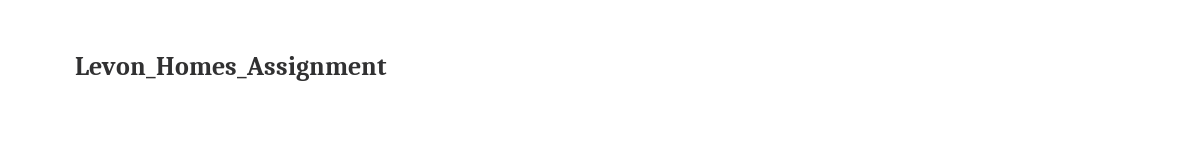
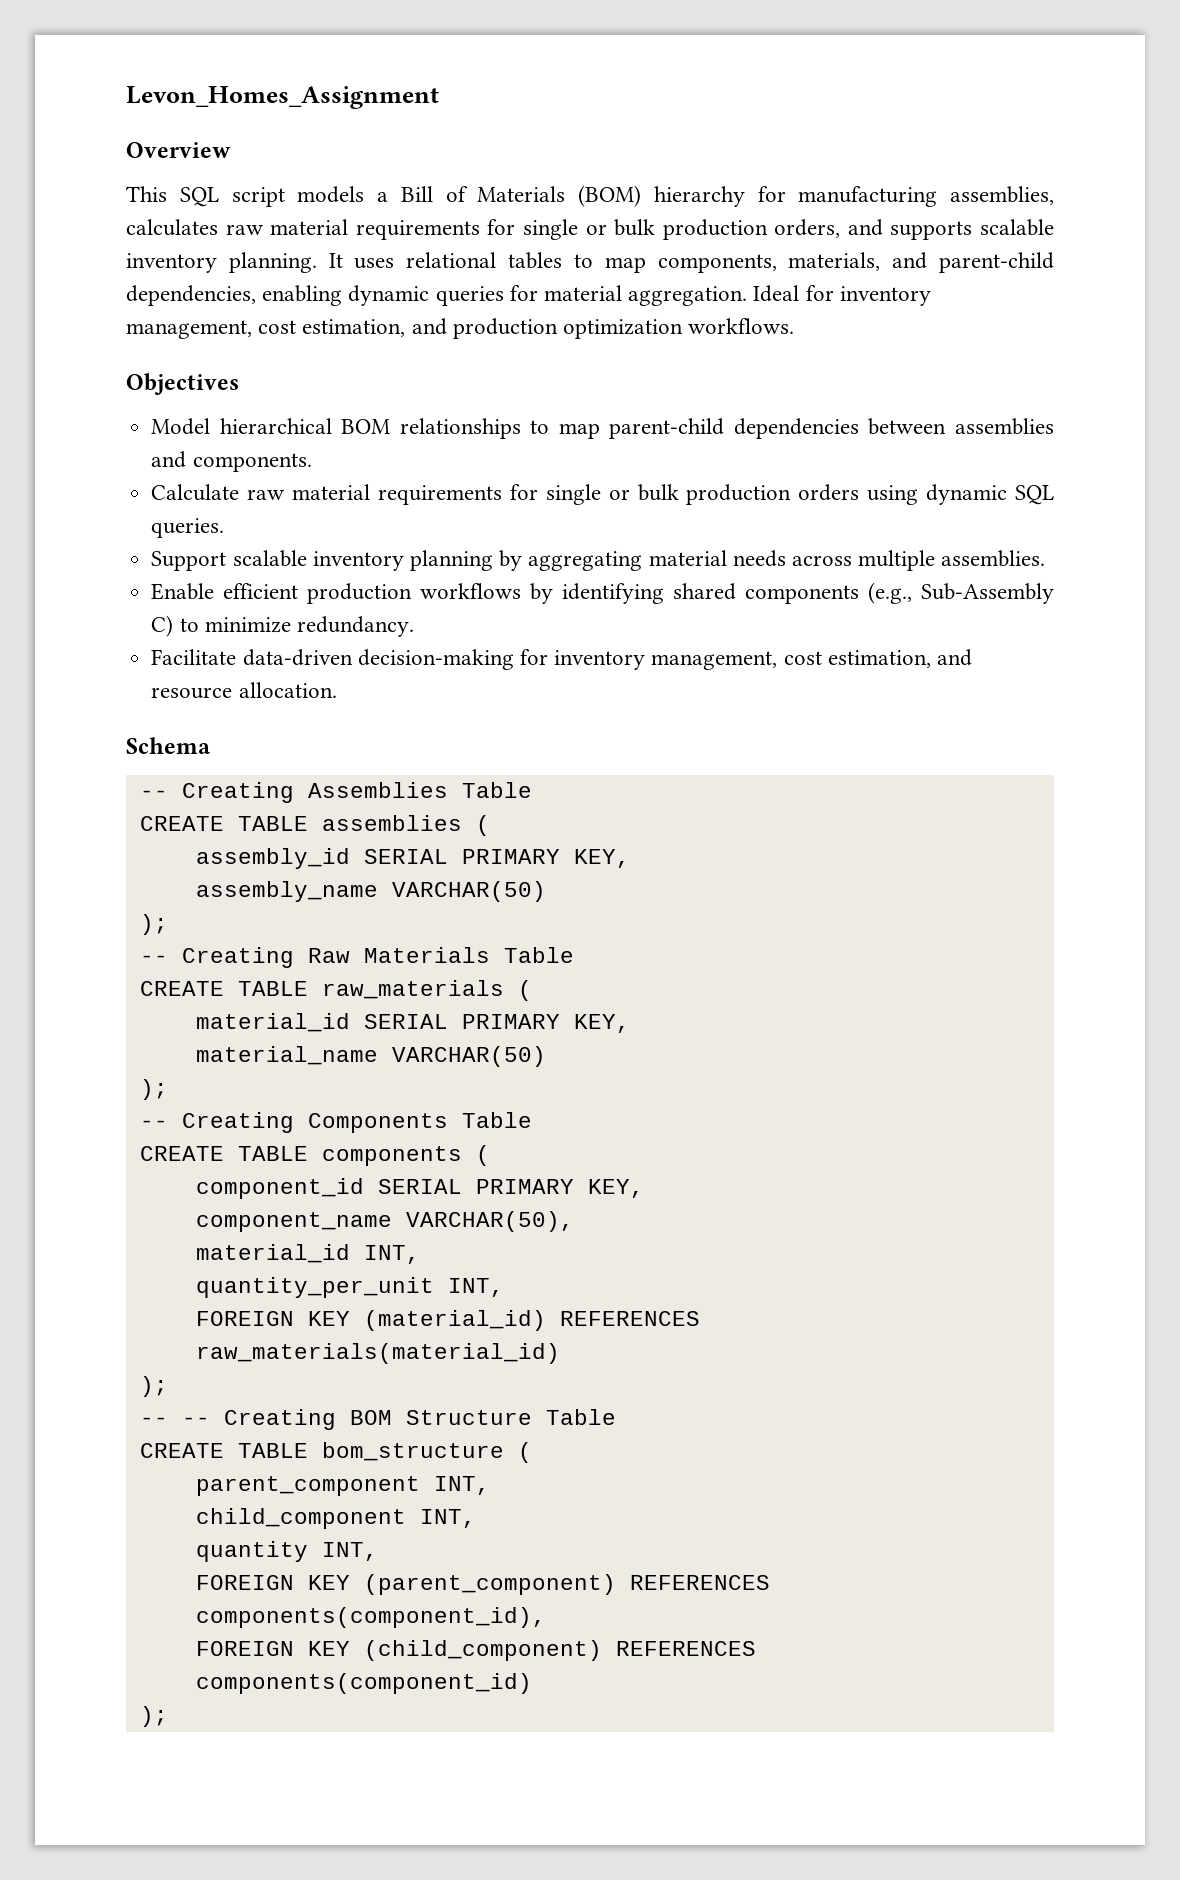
(387, 68) none -> [126,142,231,158] [126,185,1054,207] [126,219,1054,240] [126,252,1054,273] [126,285,931,306] [126,318,795,339] [126,373,239,395] [151,418,1054,439] [151,451,312,472] [151,484,1054,505] [151,518,225,538] [151,550,1046,571] [151,582,1054,604] [151,615,414,637] [151,649,972,670] [151,682,337,699] [126,737,211,754] [139,782,532,803] [139,815,490,836] [195,848,630,869] [195,881,546,902] [139,914,168,935] [139,947,574,968] [139,980,532,1001] [195,1013,630,1033] [195,1046,546,1067] [139,1079,168,1100] [139,1112,532,1133] [139,1145,490,1166] [195,1178,644,1199] [195,1211,574,1232] [195,1244,420,1264] [195,1277,504,1298] [195,1310,700,1331] [195,1343,560,1364] [139,1376,168,1397] [139,1409,616,1430] [139,1442,532,1463] [195,1476,490,1496] [195,1508,476,1529] [195,1541,378,1562] [195,1574,770,1595] [195,1607,546,1628] [195,1640,756,1661] [195,1673,532,1694] [139,1706,168,1727] // Overview // This SQL script models a Bill of Materials (BOM) hierarchy for manufacturing assemblies, calculates raw material requirements for single or bulk production orders, and supports scalable inventory planning. It uses relational tables to map components, materials, and parent-child dependencies, enabling dynamic queries for material aggregation. Ideal for inventory management, cost estimation, and production optimization workflows. // Objectives // Model hierarchical BOM relationships to map parent-child dependencies between assemblies and components. // Calculate raw material requirements for single or bulk production orders using dynamic SQL queries. // Support scalable inventory planning by aggregating material needs across multiple assemblies. // Enable efficient production workflows by identifying shared components (e.g., Sub-Assembly C) to minimize redundancy. // Facilitate data-driven decision-making for inventory management, cost estimation, and resource allocation. // Schema // -- Creating Assemblies Table // CREATE TABLE assemblies ( // assembly_id SERIAL PRIMARY KEY, // assembly_name VARCHAR(50) // ); // -- Creating Raw Materials Table // CREATE TABLE raw_materials ( // material_id SERIAL PRIMARY KEY, // material_name VARCHAR(50) // ); // -- Creating Components Table // CREATE TABLE components ( // component_id SERIAL PRIMARY KEY, // component_name VARCHAR(50), // material_id INT, // quantity_per_unit INT, // FOREIGN KEY (material_id) REFERENCES raw_materials(material_id) // ); // -- -- Creating BOM Structure Table // CREATE TABLE bom_structure ( // parent_component INT, // child_component INT, // quantity INT, // FOREIGN KEY (parent_component) REFERENCES components(component_id), // FOREIGN KEY (child_component) REFERENCES components(component_id) // );

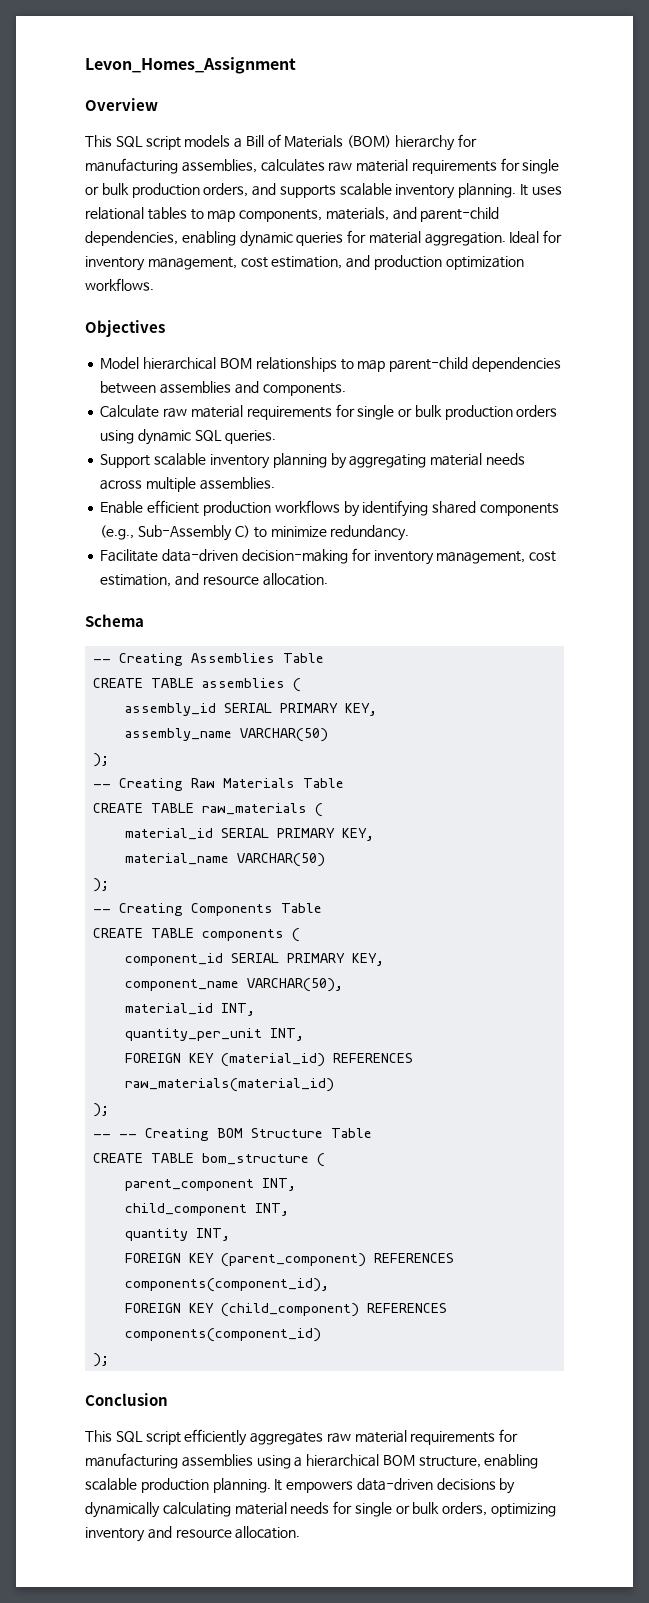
(168, 1716) none -> [85,1393,168,1406] [85,1429,519,1446] [85,1453,539,1469] [85,1478,516,1494] [85,1501,557,1518] [85,1526,301,1542] // Conclusion // This SQL script efficiently aggregates raw material requirements for manufacturing assemblies using a hierarchical BOM structure, enabling scalable production planning. It empowers data-driven decisions by dynamically calculating material needs for single or bulk orders, optimizing inventory and resource allocation.

